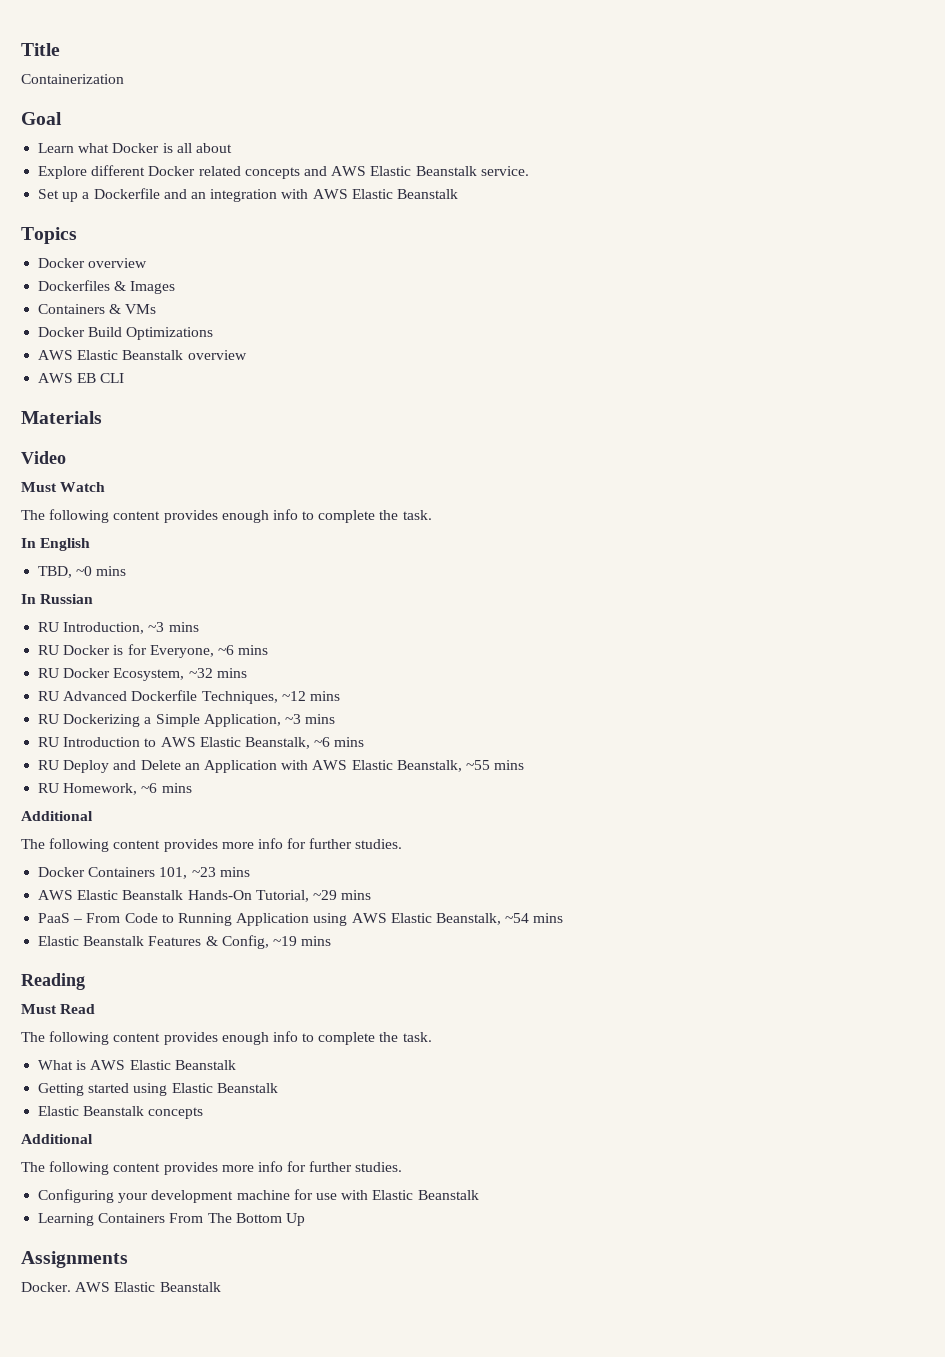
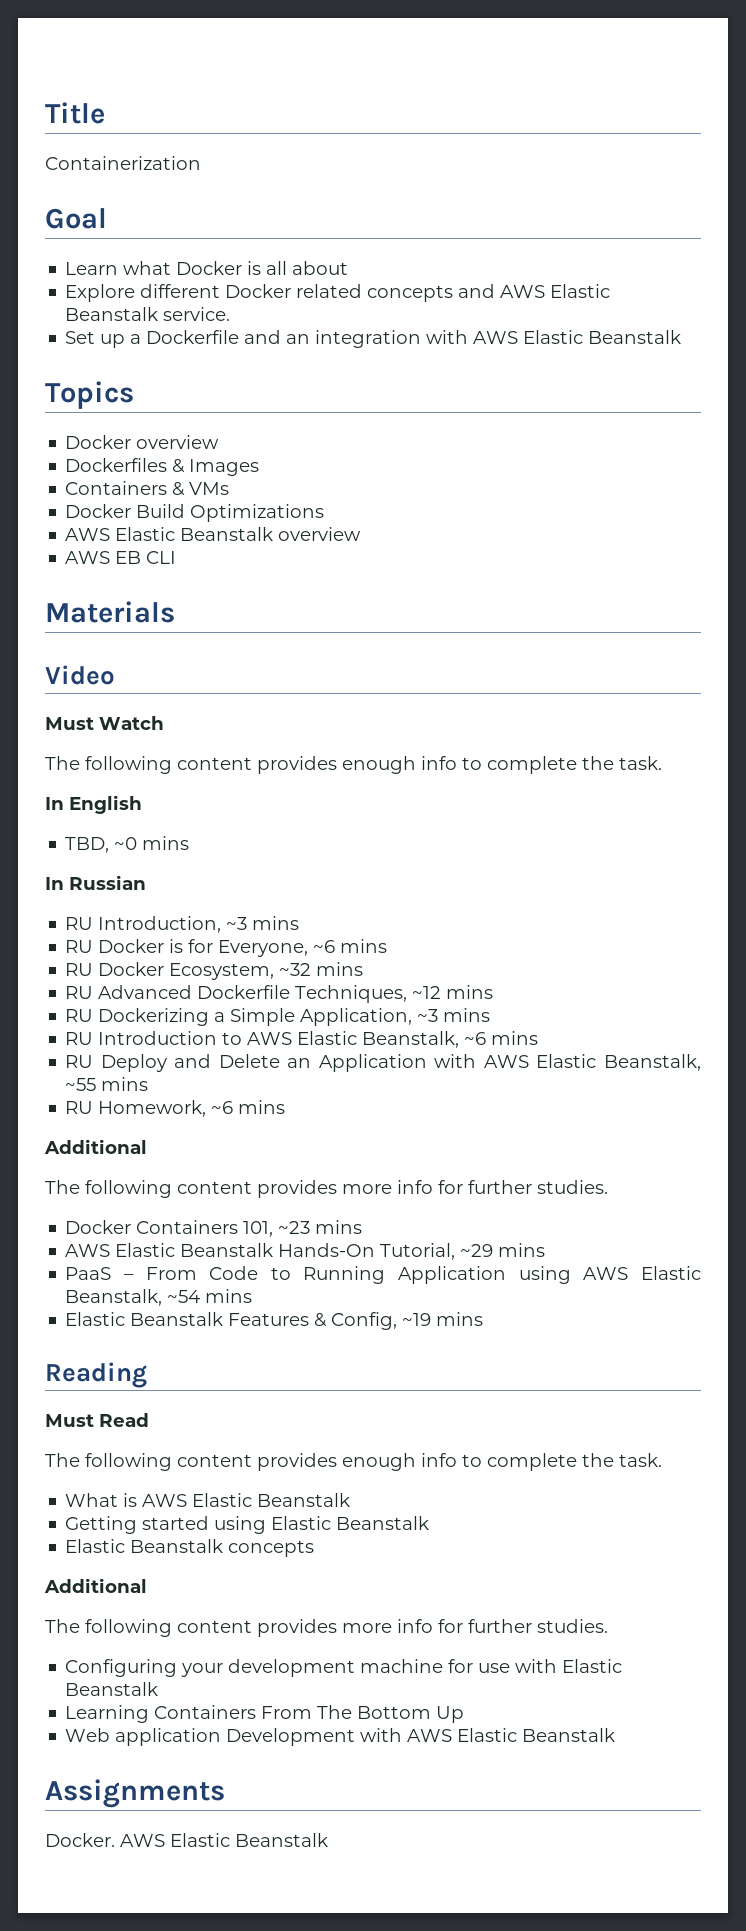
(305, 1219) none -> [65,1728,616,1746] // Web application Development with AWS Elastic Beanstalk

